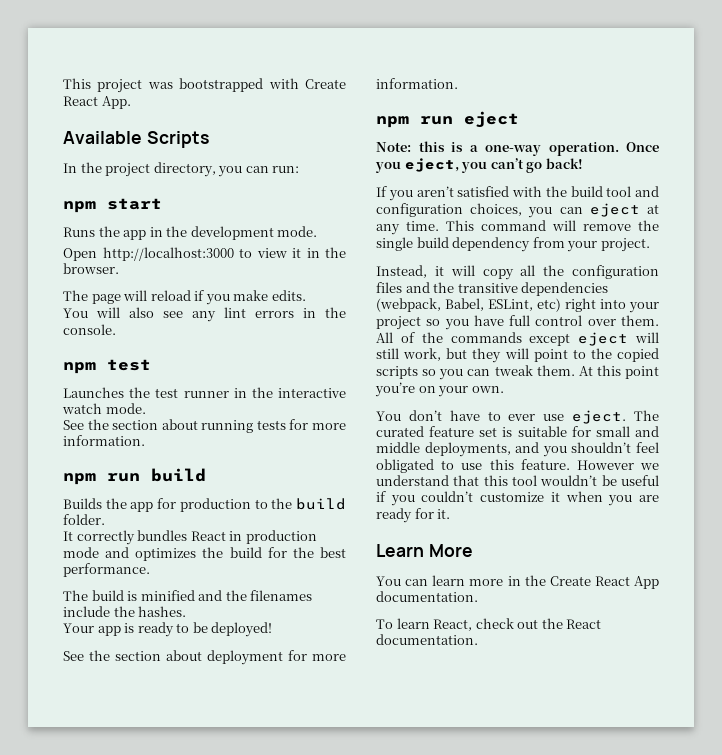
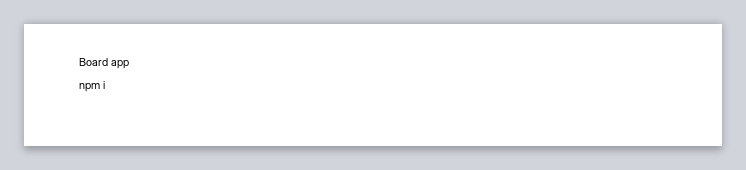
[63,78,346,93] [63,96,131,109] [63,131,209,148] [63,162,300,177] [63,198,162,213] [63,226,318,240] [63,247,346,261] [63,263,119,274] [63,290,306,305] [63,307,346,322] [63,324,116,335] [63,359,151,374] [63,387,346,398] [62,403,146,414] [63,419,347,433] [63,435,145,446] [63,468,206,485] [63,498,346,512] [63,514,105,525] [63,530,317,545] [63,547,346,561] [63,563,150,577] [63,590,313,601] [63,606,187,617] [63,622,273,637] [63,650,346,665] [376,78,458,89] [376,111,519,128] [376,141,659,156] [375,158,583,173] [376,186,659,201] [376,203,659,218] [376,220,659,235] [376,237,650,252] [376,265,659,280] [376,282,609,296] [376,298,659,313] [376,315,659,330] [376,332,659,346] [376,348,659,363] [376,365,659,380] [375,382,504,397] [376,410,659,424] [376,426,659,437] [376,442,659,457] [376,459,659,473] [376,475,659,486] [376,491,659,506] [376,508,451,523] [376,544,473,557] [376,575,659,589] [376,591,478,602] [376,618,602,631] [376,634,478,645] This project was bootstrapped with Create React App. // Available Scripts // In the project directory, you can run: // npm start // Runs the app in the development mode. // Open http://localhost:3000 to view it in the browser. // The page will reload if you make edits. // You will also see any lint errors in the console. // npm test // Launches the test runner in the interactive watch mode. // See the section about running tests for more information. // npm run build // Builds the app for production to the build folder. // It correctly bundles React in production mode and optimizes the build for the best performance. // The build is minified and the filenames include the hashes. // Your app is ready to be deployed! // See the section about deployment for more information. // npm run eject // Note: this is a one-way operation. Once you eject, you can’t go back! // If you aren’t satisfied with the build tool and configuration choices, you can eject at any time. This command will remove the single build dependency from your project. // Instead, it will copy all the configuration files and the transitive dependencies (webpack, Babel, ESLint, etc) right into your project so you have full control over them. All of the commands except eject will still work, but they will point to the copied scripts so you can tweak them. At this point you’re on your own. // You don’t have to ever use eject. The curated feature set is suitable for small and middle deployments, and you shouldn’t feel obligated to use this feature. However we understand that this tool wouldn’t be useful if you couldn’t customize it when you are ready for it. // Learn More // You can learn more in the Create React App documentation. // To learn React, check out the React documentation. -> [79,58,129,69] [79,81,105,92] Board app // npm i

